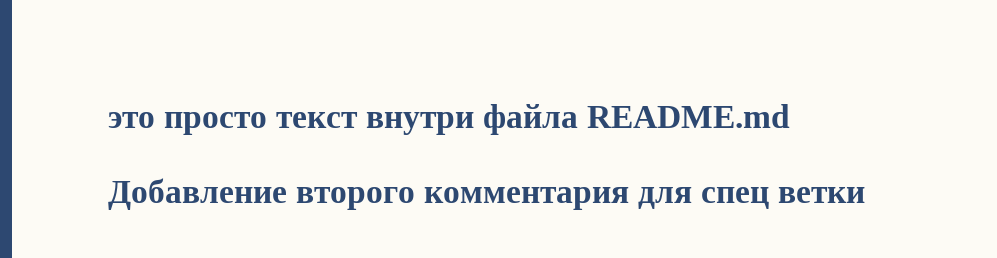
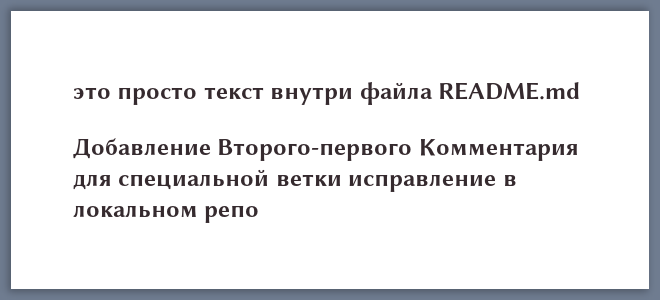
[296,187,866,210] второго комментария для спец ветки -> [217,139,579,161] [73,169,517,192] [73,205,260,223] Второго-первого Комментария для специальной ветки исправление в локальном репо

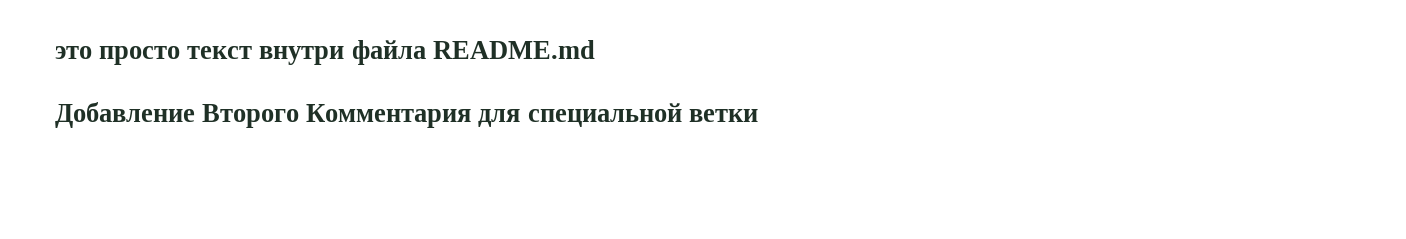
[217,139,413,161] Второго-первого -> [202,104,300,128] Второго
[348,174,517,192] [73,205,260,223] исправление в локальном репо -> (758, 115) none

